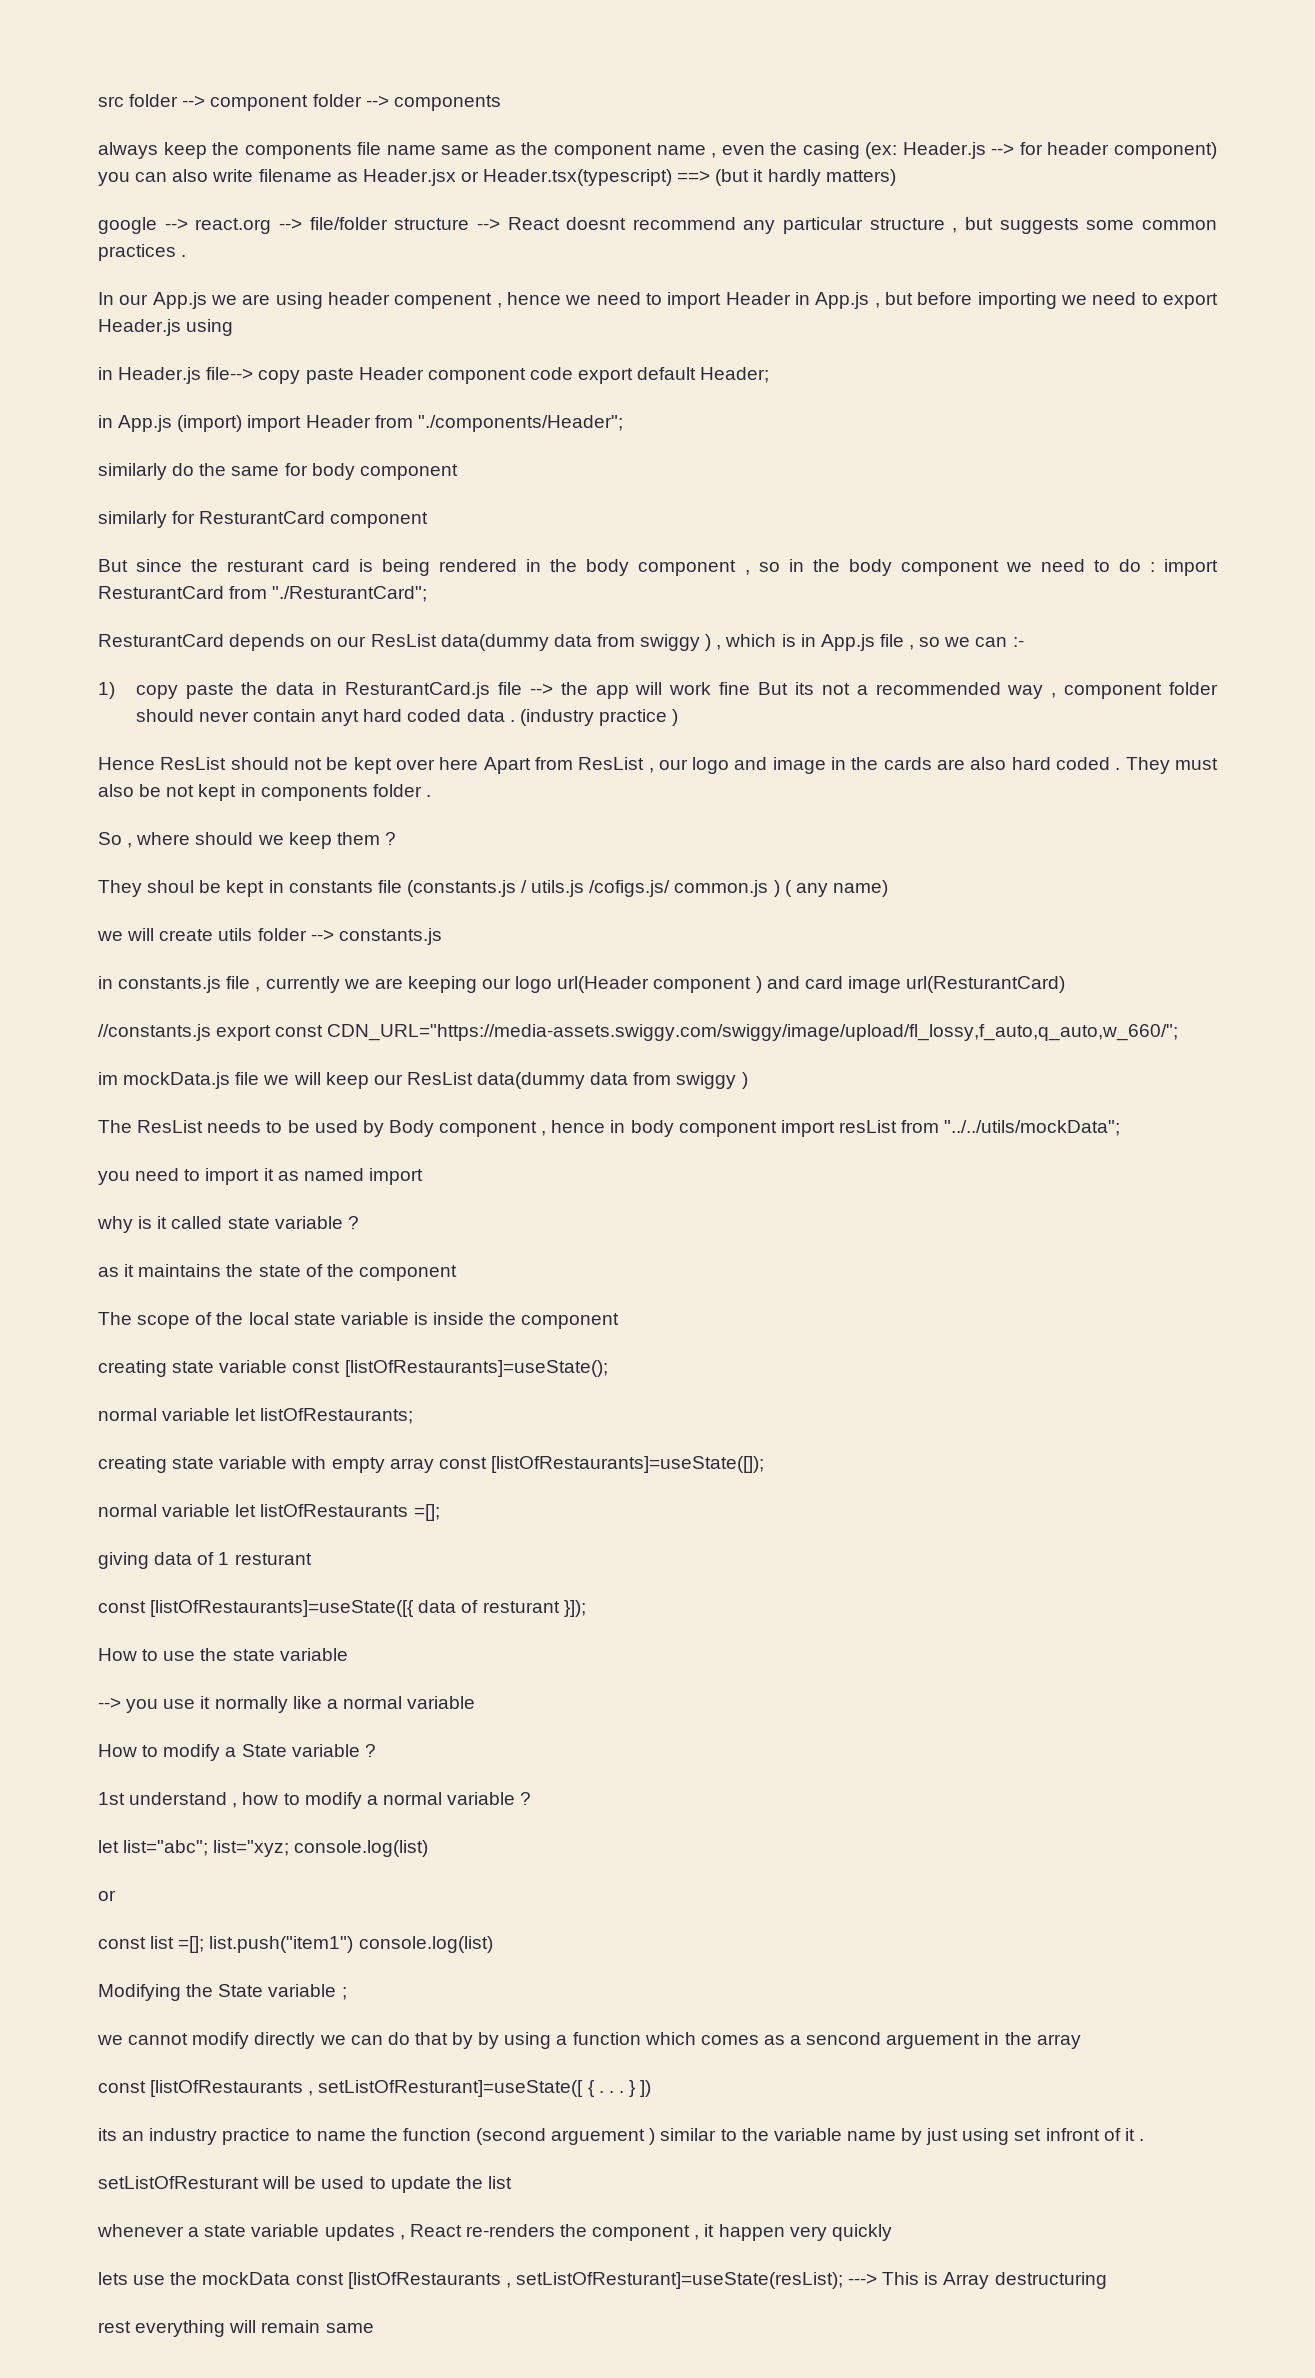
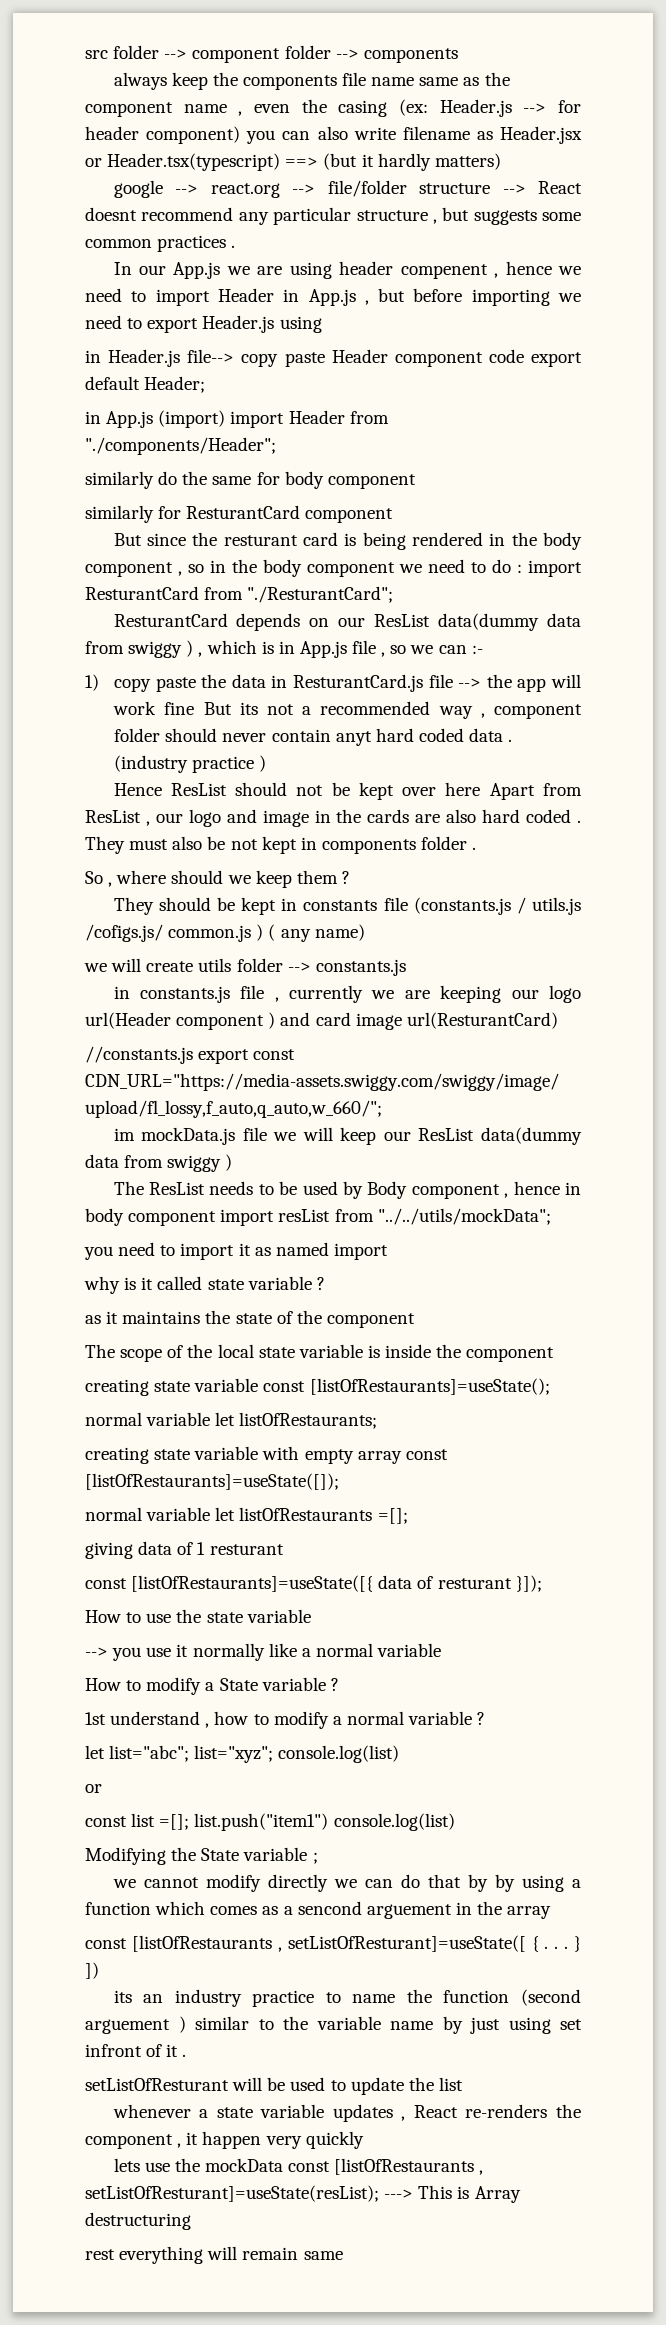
[147,880,195,893] shoul -> [158,897,211,911] should
[213,1840,290,1857] list="xyz; -> [194,1745,274,1763] list="xyz";

